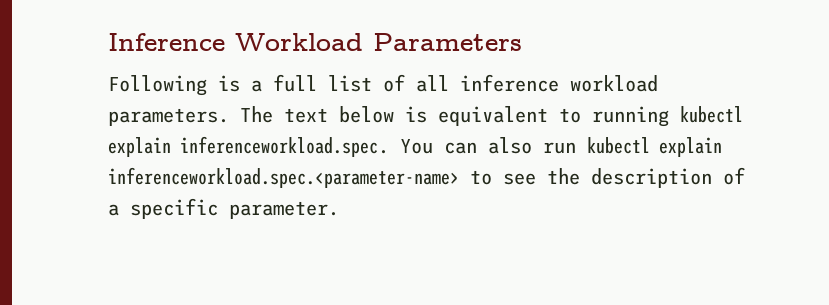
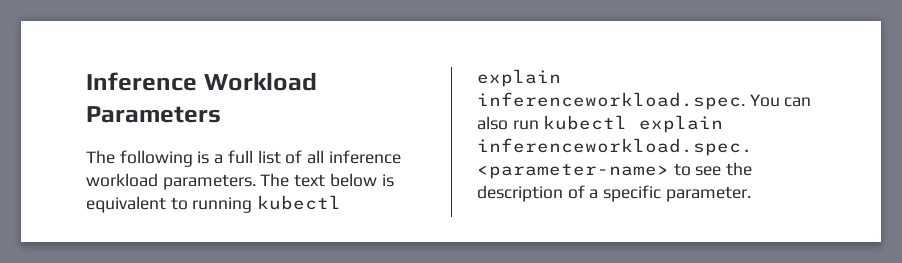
[108,75,207,96] Following -> [86,150,193,167] The following

